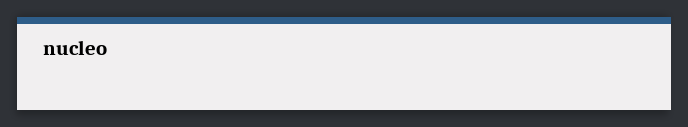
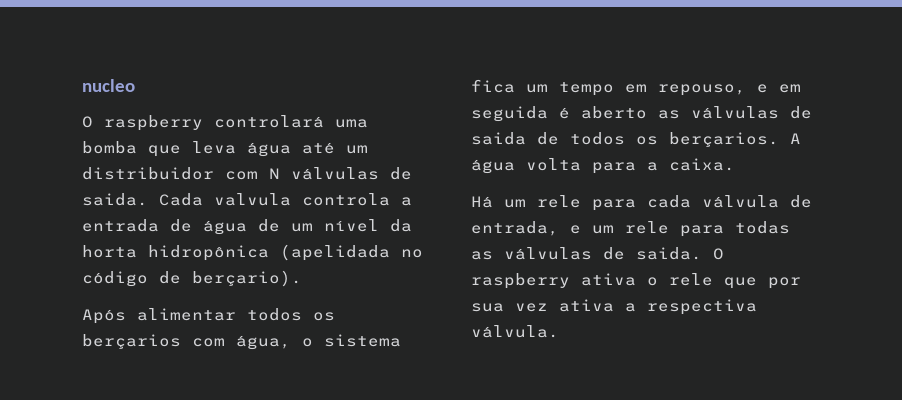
(107, 47) none -> [82,115,368,131] [82,141,368,157] [82,167,412,180] [82,193,412,206] [82,219,412,235] [82,244,423,261] [82,270,302,287] [82,308,335,324] [82,334,401,350] [471,79,801,96] [471,106,812,122] [471,132,801,147] [471,158,735,174] [471,195,812,211] [471,221,790,237] [471,247,724,260] [471,273,801,289] [471,299,757,315] [471,325,559,338] // O raspberry controlará uma bomba que leva água até um distribuidor com N válvulas de saida. Cada valvula controla a entrada de água de um nível da horta hidropônica (apelidada no código de berçario). // Após alimentar todos os berçarios com água, o sistema fica um tempo em repouso, e em seguida é aberto as válvulas de saida de todos os berçarios. A água volta para a caixa. // Há um rele para cada válvula de entrada, e um rele para todas as válvulas de saida. O raspberry ativa o rele que por sua vez ativa a respectiva válvula.

